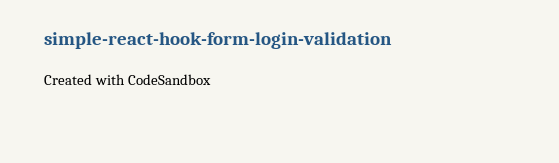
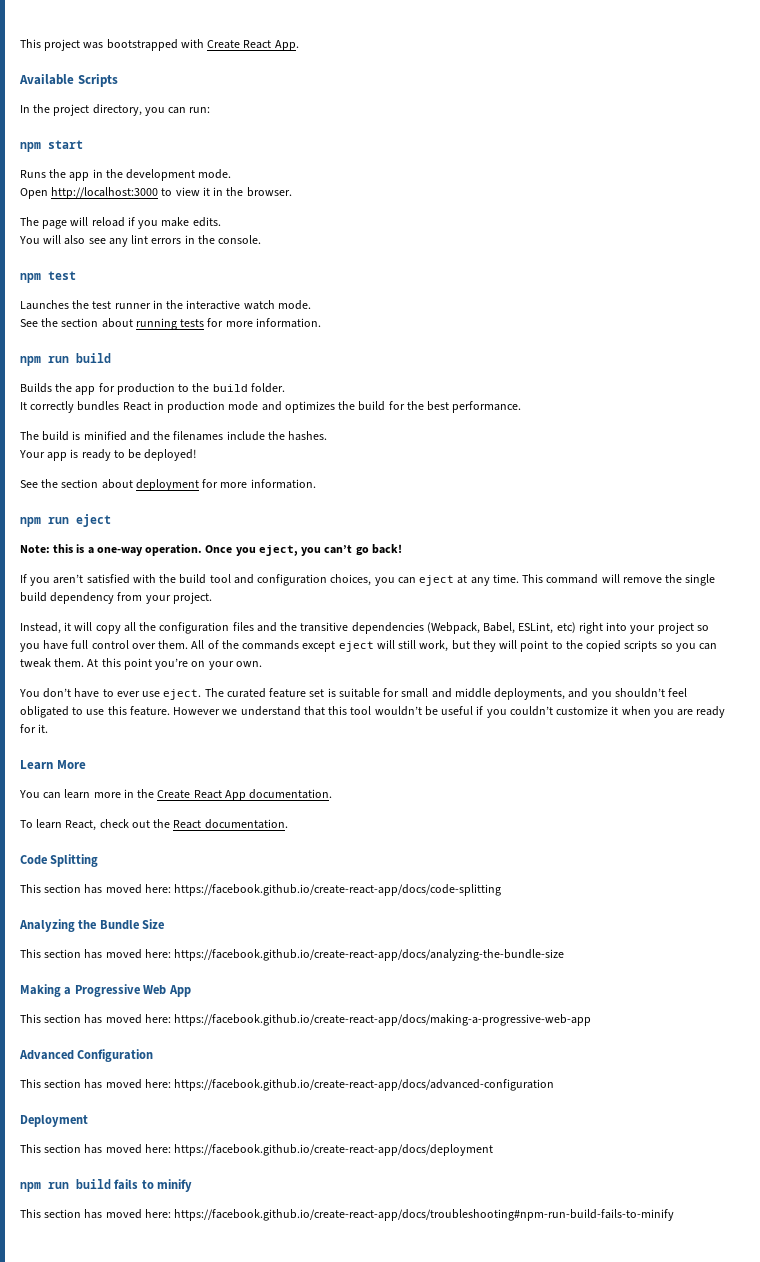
[44,32,392,49] [44,74,211,85] simple-react-hook-form-login-validation // Created with CodeSandbox -> [20,39,299,51] [19,74,118,87] [20,104,211,116] [20,140,83,152] [20,169,232,181] [20,187,292,199] [20,217,221,229] [19,235,262,247] [20,271,76,283] [20,300,311,310] [20,318,321,330] [20,353,111,366] [20,383,285,395] [20,401,522,413] [20,431,328,441] [19,449,197,461] [20,479,316,491] [20,514,111,527] [20,544,402,556] [20,574,716,586] [20,592,212,604] [20,622,709,634] [20,640,718,652] [20,658,262,670] [19,688,688,700] [20,706,726,718] [20,724,49,733] [20,760,86,770] [19,789,333,801] [20,819,288,831] [20,854,99,867] [20,884,502,896] [19,919,165,932] [20,949,565,961] [20,984,191,997] [20,1014,592,1026] [19,1049,154,1062] [20,1079,555,1091] [20,1115,88,1127] [20,1144,494,1156] [20,1179,193,1192] [20,1209,675,1221] This project was bootstrapped with Create React App. // Available Scripts // In the project directory, you can run: // npm start // Runs the app in the development mode. // Open http://localhost:3000 to view it in the browser. // The page will reload if you make edits. // You will also see any lint errors in the console. // npm test // Launches the test runner in the interactive watch mode. // See the section about running tests for more information. // npm run build // Builds the app for production to the build folder. // It correctly bundles React in production mode and optimizes the build for the best performance. // The build is minified and the filenames include the hashes. // Your app is ready to be deployed! // See the section about deployment for more information. // npm run eject // Note: this is a one-way operation. Once you eject, you can’t go back! // If you aren’t satisfied with the build tool and configuration choices, you can eject at any time. This command will remove the single build dependency from your project. // Instead, it will copy all the configuration files and the transitive dependencies (Webpack, Babel, ESLint, etc) right into your project so you have full control over them. All of the commands except eject will still work, but they will point to the copied scripts so you can tweak them. At this point you’re on your own. // You don’t have to ever use eject. The curated feature set is suitable for small and middle deployments, and you shouldn’t feel obligated to use this feature. However we understand that this tool wouldn’t be useful if you couldn’t customize it when you are ready for it. // Learn More // You can learn more in the Create React App documentation. // To learn React, check out the React documentation. // Code Splitting // This section has moved here: https://facebook.github.io/create-react-app/docs/code-splitting // Analyzing the Bundle Size // This section has moved here: https://facebook.github.io/create-react-app/docs/analyzing-the-bundle-size // Making a Progressive Web App // This section has moved here: https://facebook.github.io/create-react-app/docs/making-a-progressive-web-app // Advanced Configuration // This section has moved here: https://facebook.github.io/create-react-app/docs/advanced-configuration // Deployment // This section has moved here: https://facebook.github.io/create-react-app/docs/deployment // npm run build fails to minify // This section has moved here: https://facebook.github.io/create-react-app/docs/troubleshooting#npm-run-build-fails-to-minify

